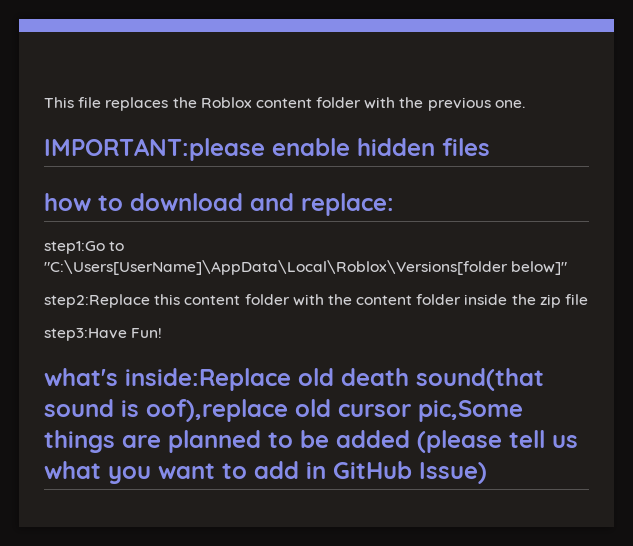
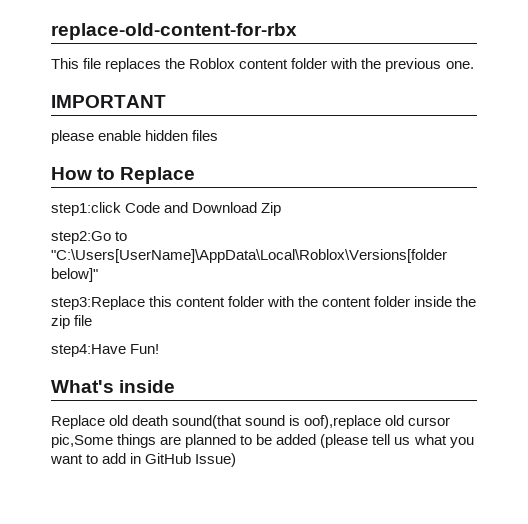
(44, 102) none -> [51,23,297,40] replace-old-content-for-rbx //
[44,138,265,161] IMPORTANT:please -> [51,95,166,108] [51,130,94,144] IMPORTANT // please
[44,193,394,216] [44,241,105,254] how to download and replace: // step1:Go -> [51,167,196,184] [51,202,282,216] [51,231,111,244] How to Replace // step1:click Code and Download Zip // step2:Go
[44,294,150,308] step2:Replace -> [51,296,145,310] step3:Replace
[44,328,127,341] step3:Have -> [51,344,126,357] step4:Have
[44,368,291,391] what's inside:Replace -> [51,380,176,393] [51,415,105,429] What's inside // Replace

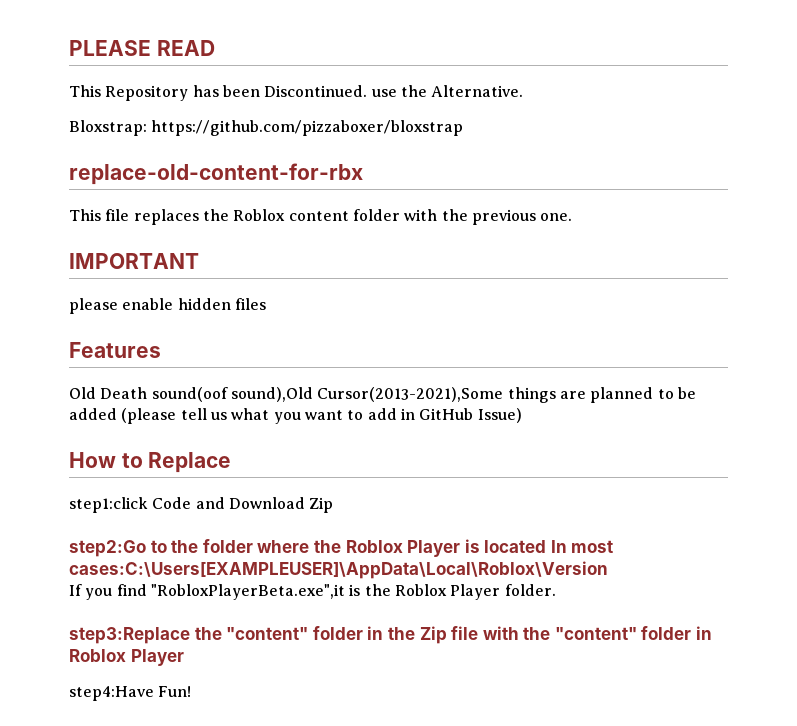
(51, 31) none -> [69,40,215,56] [69,85,524,101] [69,120,464,136] PLEASE READ // This Repository has been Discontinued. use the Alternative. // Bloxstrap: https://github.com/pizzaboxer/bloxstrap //
[51,167,196,184] [51,202,282,216] [51,231,128,244] [51,249,447,263] [51,268,98,282] [51,296,477,310] [51,315,93,329] [51,344,160,357] [51,380,176,393] [51,415,451,429] [51,434,113,448] How to Replace // step1:click Code and Download Zip // step2:Go to "C:\Users[UserName]\AppData\Local\Roblox\Versions[folder below]" // step3:Replace this content folder with the content folder inside the zip file // step4:Have Fun! // What's inside // Replace old death sound(that sound is oof),replace old cursor pic,Some -> [69,342,161,358] [69,387,504,402] Features // Old Death sound(oof sound),Old Cursor(2013-2021),Some
(237, 460) none -> [69,452,232,473] [69,497,334,513] [69,539,614,557] [69,561,608,579] [69,584,556,600] [69,626,713,644] [69,649,184,666] [69,686,192,701] // How to Replace // step1:click Code and Download Zip // step2:Go to the folder where the Roblox Player is located In most cases:C:\Users[EXAMPLEUSER]\AppData\Local\Roblox\Version // If you find "RobloxPlayerBeta.exe",it is the Roblox Player folder. // step3:Replace the "content" folder in the Zip file with the "content" folder in Roblox Player // step4:Have Fun!

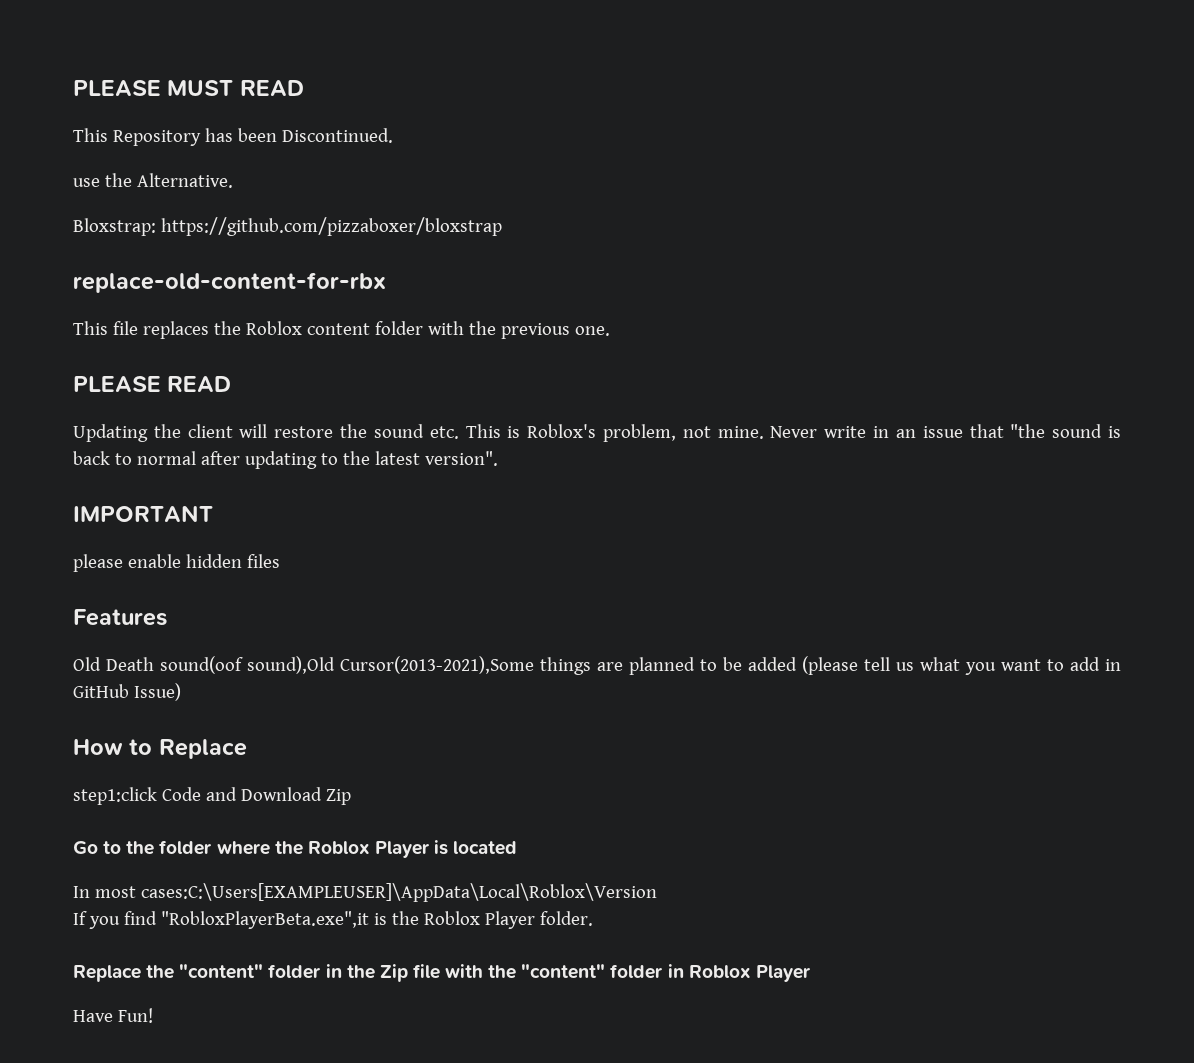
[69,40,151,56] PLEASE -> [73,80,234,96] PLEASE MUST
(368, 91) none -> (393, 135) //
(573, 217) none -> [73,376,232,392] [73,424,1122,442] [73,451,498,469] // PLEASE READ // Updating the client will restore the sound etc. This is Roblox's problem, not mine. Never write in an issue that "the sound is back to normal after updating to the latest version".
[69,540,146,557] step2:Go -> [73,841,98,854] Go
(547, 546) none -> (518, 848) //
[69,627,190,644] step3:Replace -> [73,965,141,982] Replace
[69,686,154,701] step4:Have -> [73,1010,113,1022] Have

